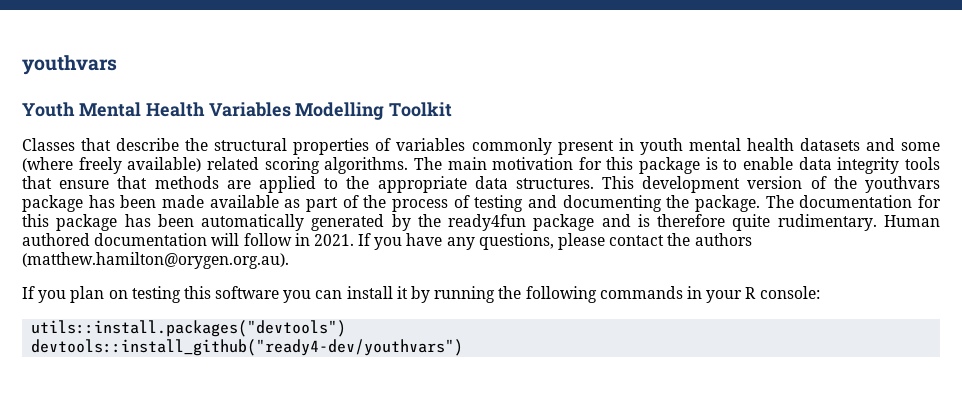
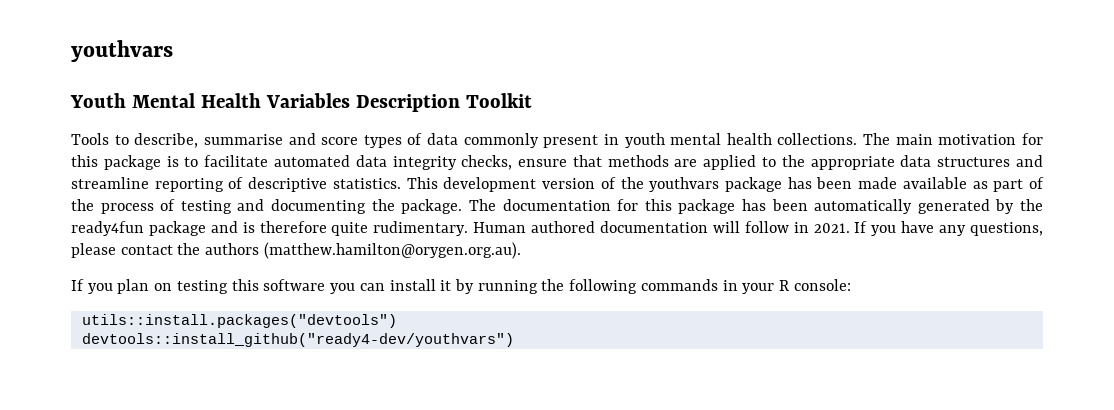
[295,102,385,120] Modelling -> [355,94,460,112] Description
[22,138,466,155] Classes that describe the structural properties of variables -> [71,133,459,148] Tools to describe, summarise and score types of data
[799,138,940,151] [22,157,409,174] datasets and some (where freely available) related scoring algorithms. -> [777,133,858,145] collections.
[743,157,940,174] [22,176,52,189] enable data integrity tools that -> [204,155,513,170] facilitate automated data integrity checks,
[515,178,594,189] structures. -> [937,155,1043,167] [71,177,401,192] structures and streamline reporting of descriptive statistics.

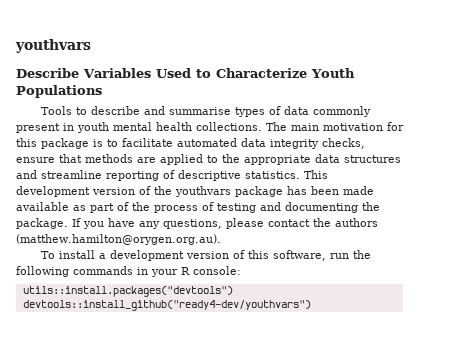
[70,93,532,112] [71,133,359,148] Youth Mental Health Variables Description Toolkit // Tools to describe, summarise and score -> [16,68,355,78] [16,85,102,98] [40,106,231,115] Describe Variables Used to Characterize Youth Populations // Tools to describe and summarise
[468,199,1043,214] [71,221,850,236] The documentation for this package has been automatically generated by the ready4fun package and is therefore quite rudimentary. Human authored documentation will follow in 2021. -> (68, 223) none
[71,279,538,294] If you plan on testing this software you can install it by running -> [40,250,349,261] To install a development version of this software, run

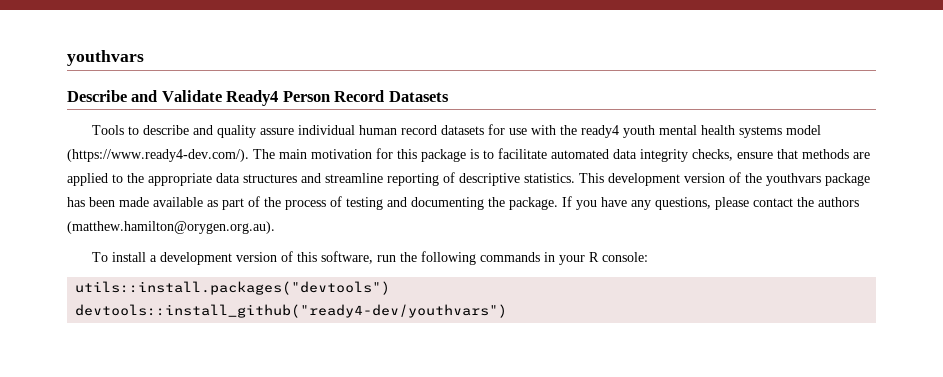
[83,68,355,78] [16,85,102,98] [40,106,371,117] [16,122,262,133] Variables Used to Characterize Youth Populations // Tools to describe and summarise types of data commonly present in youth mental health collections. -> [131,90,449,106] [91,124,821,138] [67,149,249,162] and Validate Ready4 Person Record Datasets // Tools to describe and quality assure individual human record datasets for use with the ready4 youth mental health systems model (https://www.ready4-dev.com/).

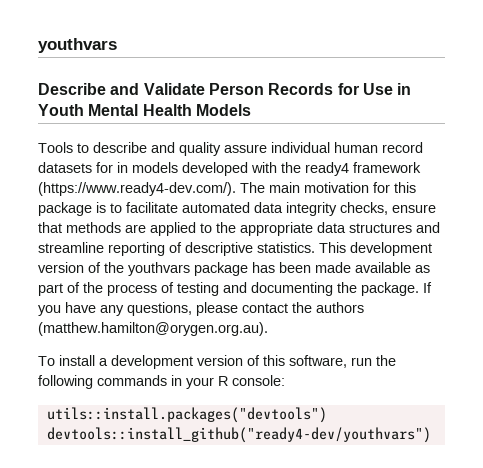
[226,90,449,106] Ready4 Person Record Datasets -> [208,83,412,95] [38,104,251,116] Person Records for Use in Youth Mental Health Models
[508,125,821,138] use with the ready4 youth mental health systems model -> [117,162,421,176] in models developed with the ready4 framework

